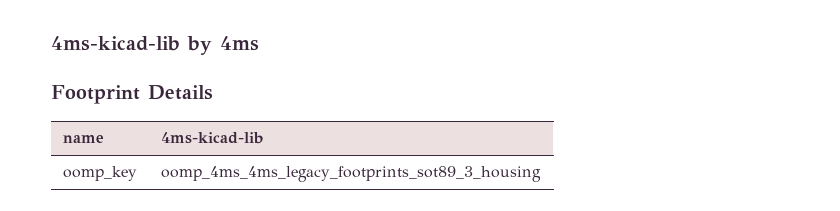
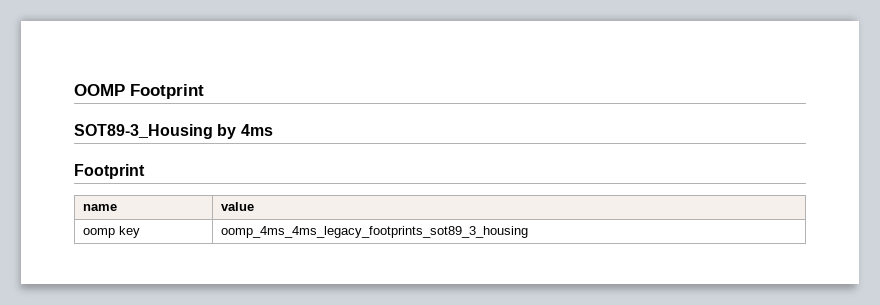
[51,36,180,51] 4ms-kicad-lib -> [74,84,204,99] [74,124,213,139] OOMP Footprint // SOT89-3_Housing
[148,85,213,100] Details -> (145, 171) none
[160,132,263,144] [62,166,137,181] 4ms-kicad-lib // oomp_key -> [220,202,254,211] [82,226,140,238] value // oomp key

